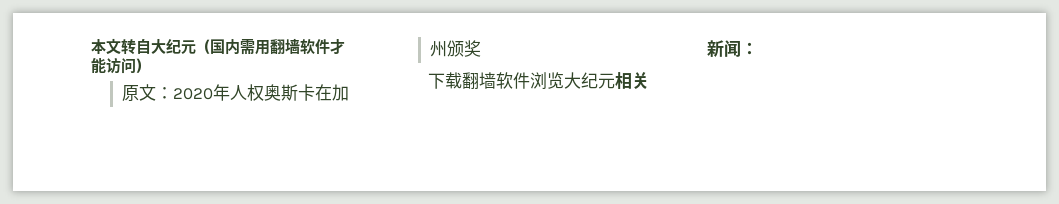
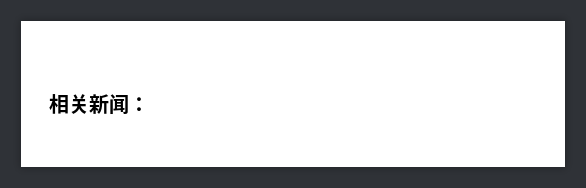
[91,38,345,55] [91,57,150,74] [121,84,349,101] [429,40,481,57] [427,72,615,89] 本文转自大纪元（国内需用翻墙软件才能访问） // 原文：2020年人权奥斯卡在加州颁奖 // 下载翻墙软件浏览大纪元 -> (49, 104) none

